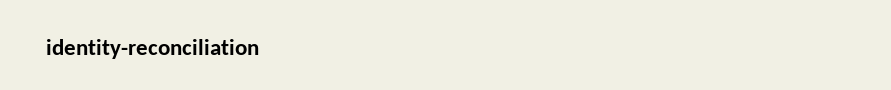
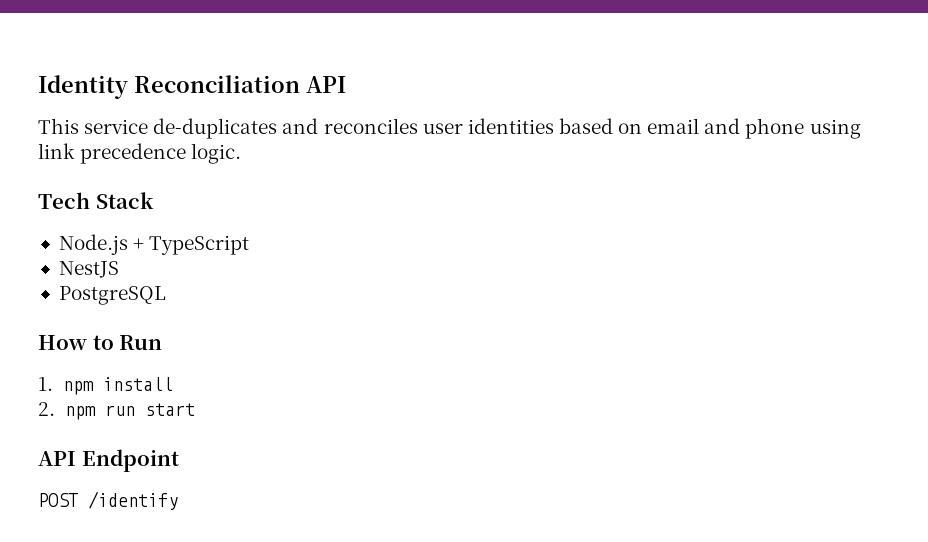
[46,39,259,59] identity-reconciliation -> [38,75,346,99] [38,118,861,139] [38,143,242,164] [38,192,154,209] [58,234,250,255] [58,261,119,278] [58,286,166,305] [38,335,163,350] [38,377,173,395] [38,402,195,420] [38,449,179,472] [38,491,178,510] Identity Reconciliation API // This service de-duplicates and reconciles user identities based on email and phone using link precedence logic. // Tech Stack // Node.js + TypeScript // NestJS // PostgreSQL // How to Run // 1. npm install // 2. npm run start // API Endpoint // POST /identify

